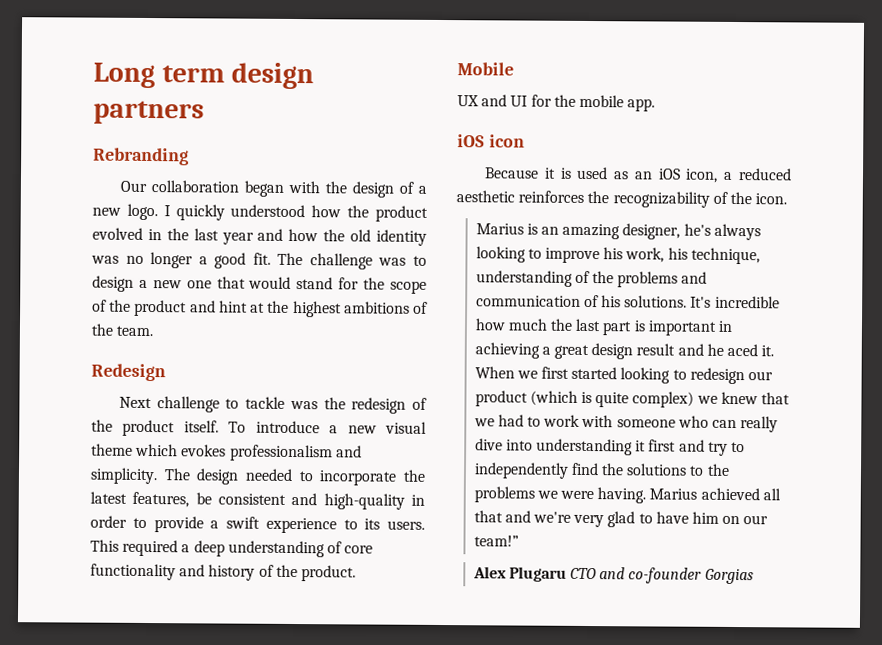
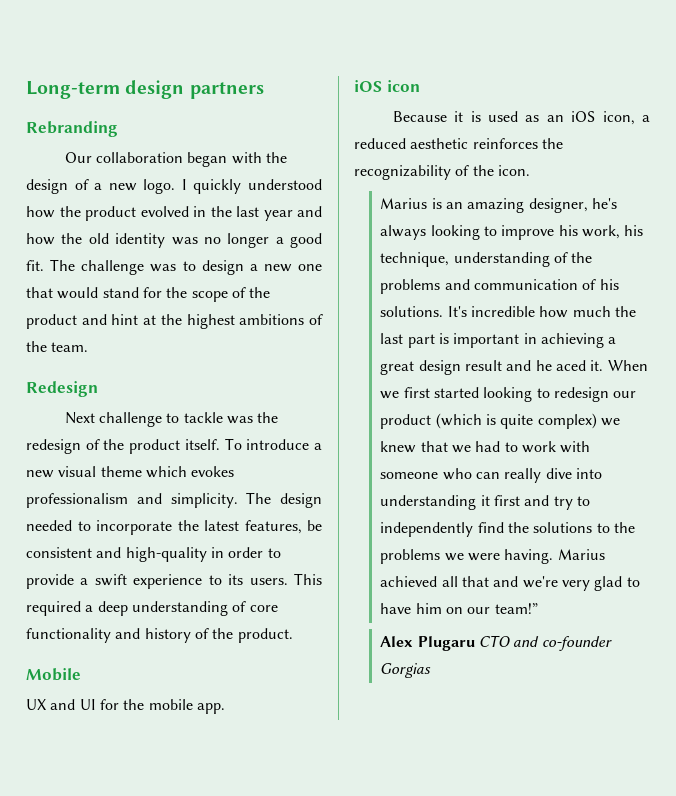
[93,62,225,89] Long term -> [26,81,120,99] Long-term

